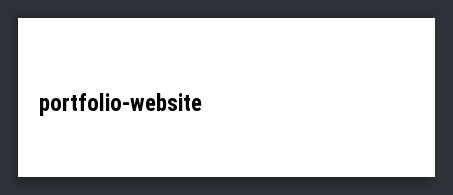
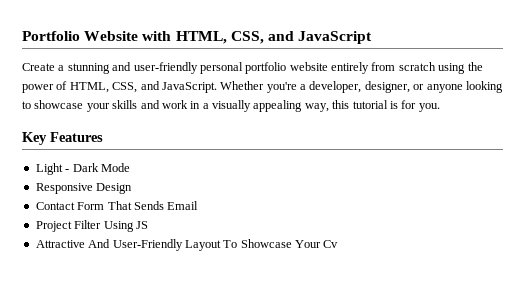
[39,93,202,116] portfolio-website -> [22,31,373,44] [22,62,483,74] [22,81,503,93] [22,100,440,112] [22,132,103,145] [35,163,130,175] [35,183,133,194] [35,201,199,210] [35,220,148,232] [35,239,339,251] Portfolio Website with HTML, CSS, and JavaScript // Create a stunning and user-friendly personal portfolio website entirely from scratch using the power of HTML, CSS, and JavaScript. Whether you're a developer, designer, or anyone looking to showcase your skills and work in a visually appealing way, this tutorial is for you. // Key Features // Light - Dark Mode // Responsive Design // Contact Form That Sends Email // Project Filter Using JS // Attractive And User-Friendly Layout To Showcase Your Cv

